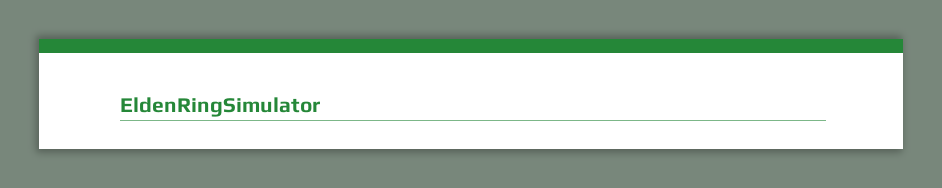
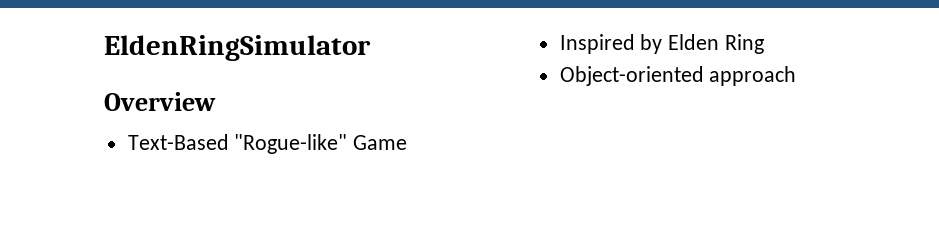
(320, 107) none -> [104,92,216,111] [127,134,408,154] [559,34,765,54] [559,66,797,86] // Overview // Text-Based "Rogue-like" Game // Inspired by Elden Ring // Object-oriented approach

